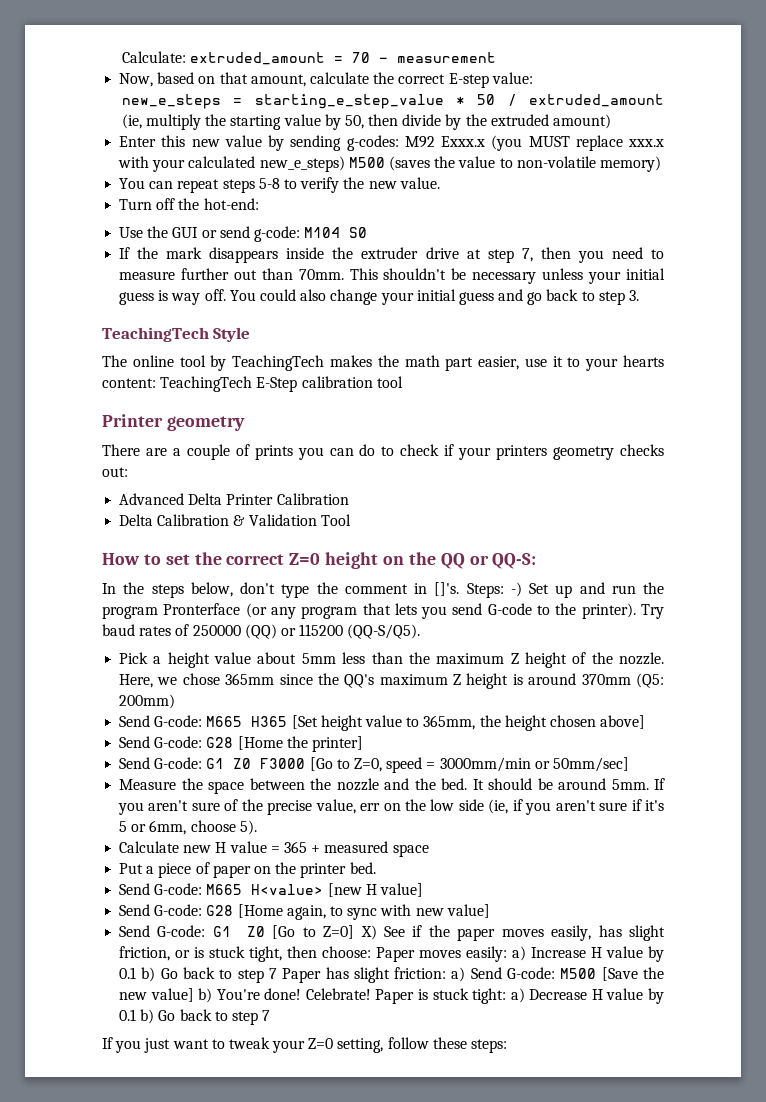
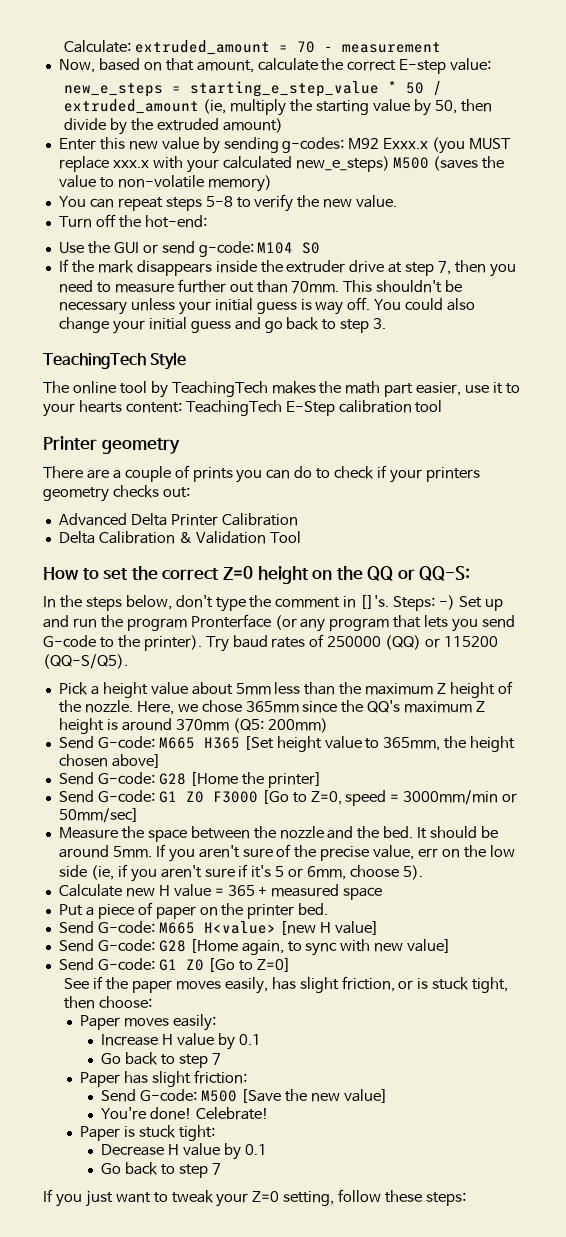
[360,925,377,940] X) -> (291, 965) //
(372, 952) none -> (153, 1002) //
[512,946,527,961] a) -> (217, 1022) //
[141,967,277,983] b) Go back to step 7 -> [101,1052,222,1068] // Go back to step 7 //
[451,967,466,982] a) -> (247, 1077) //
[198,988,213,1003] b) -> (388, 1096) //
(371, 994) none -> (270, 1113) //
[510,988,525,1003] a) -> (215, 1133) //
[140,1009,155,1024] b) -> (268, 1149) //

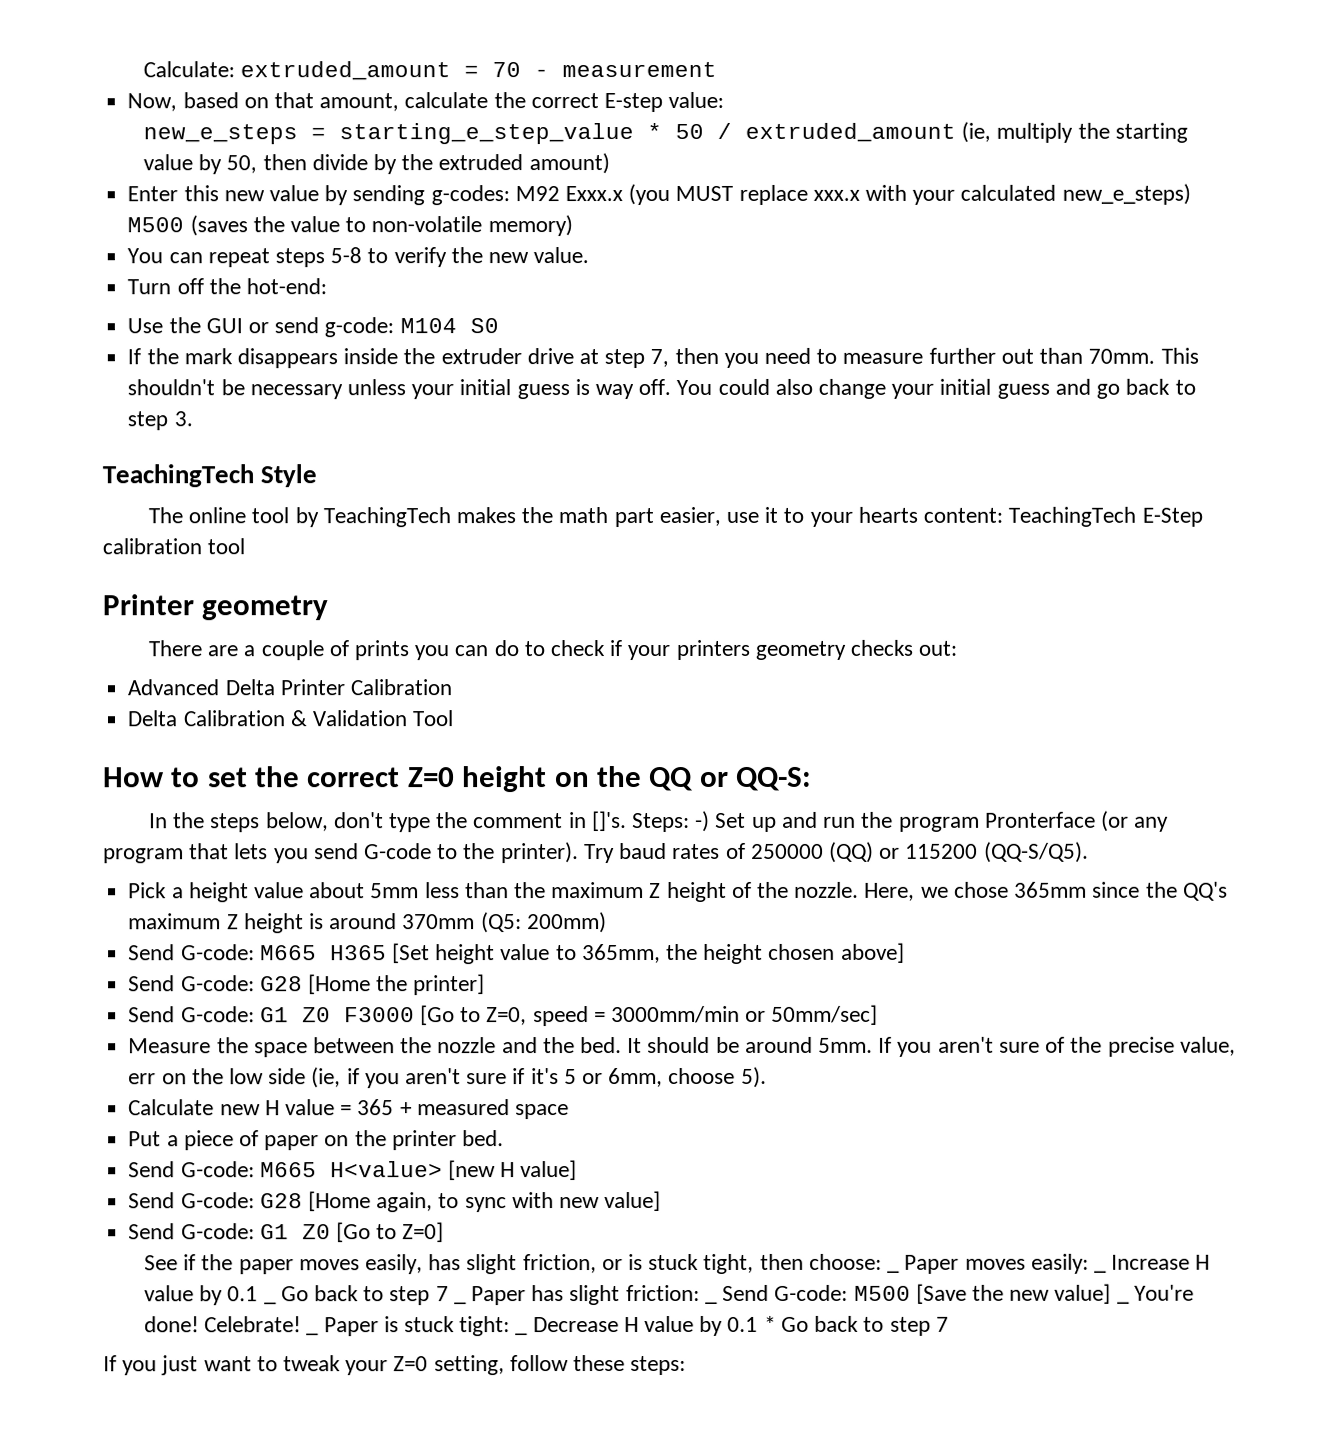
(153, 1002) // -> [887,1269,901,1273] _
(217, 1022) // -> [1093,1269,1107,1273] _
[101,1052,222,1068] // Go back to step 7 // -> [263,1285,467,1306] _ Go back to step 7 _
(247, 1077) // -> [704,1300,718,1304] _
(388, 1096) // -> [1116,1300,1130,1304] _
(270, 1113) // -> [306,1332,320,1336] _
(215, 1133) // -> [515,1332,529,1336] _
(268, 1149) // -> [763,1315,776,1332] *

